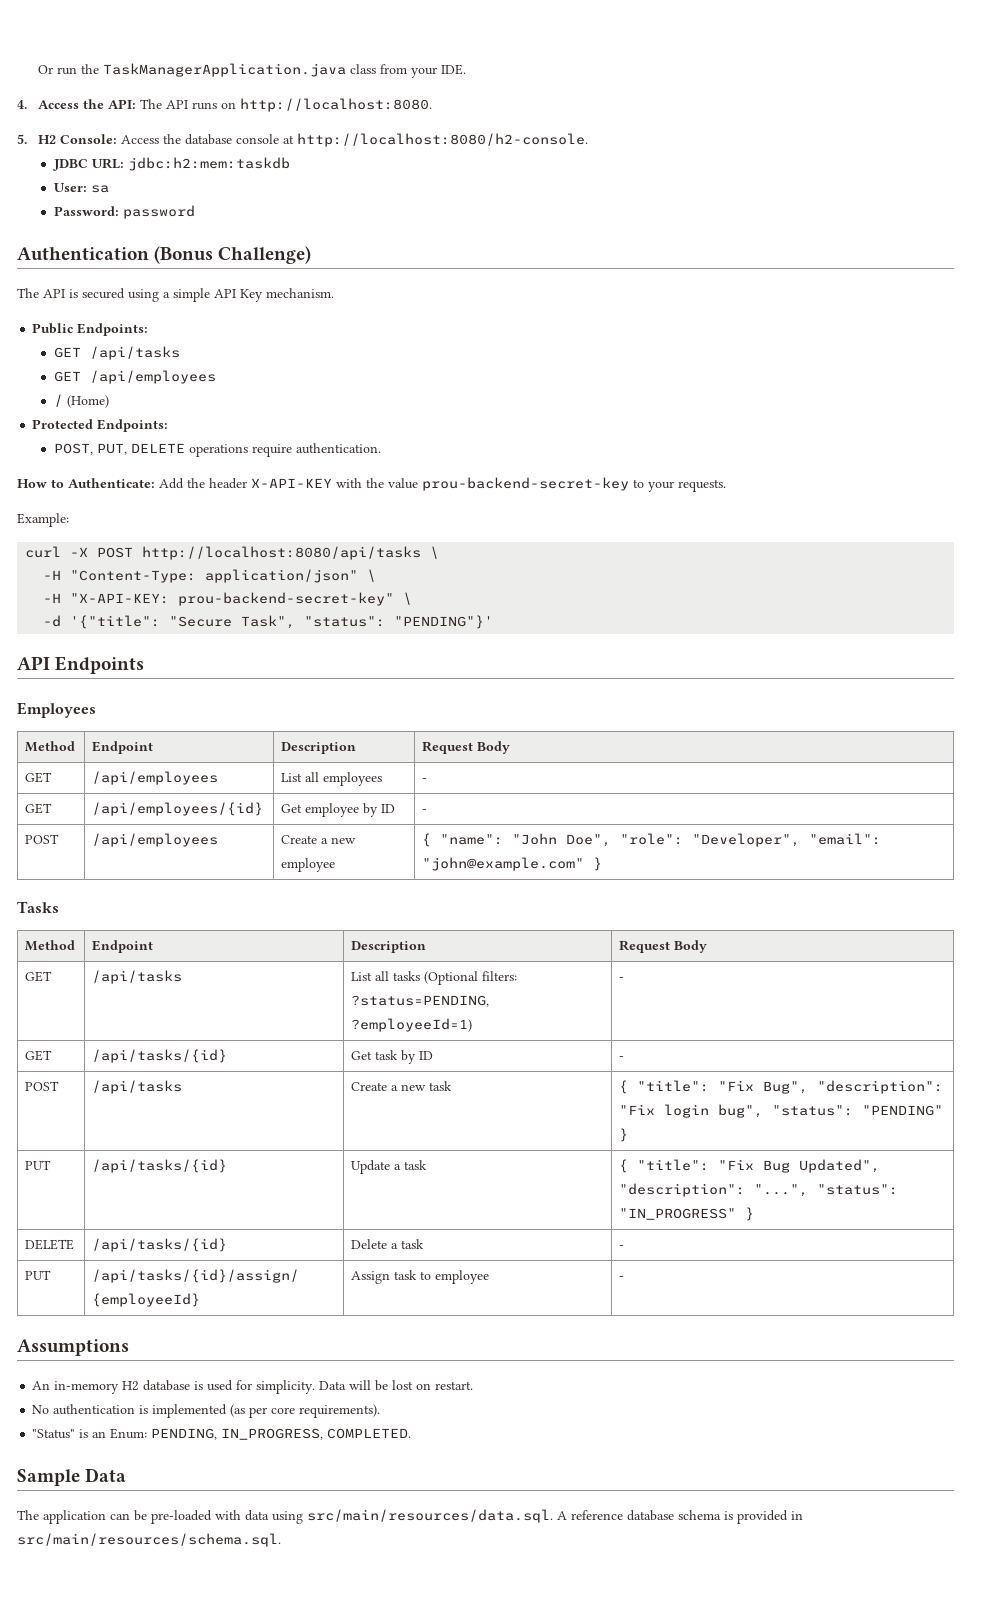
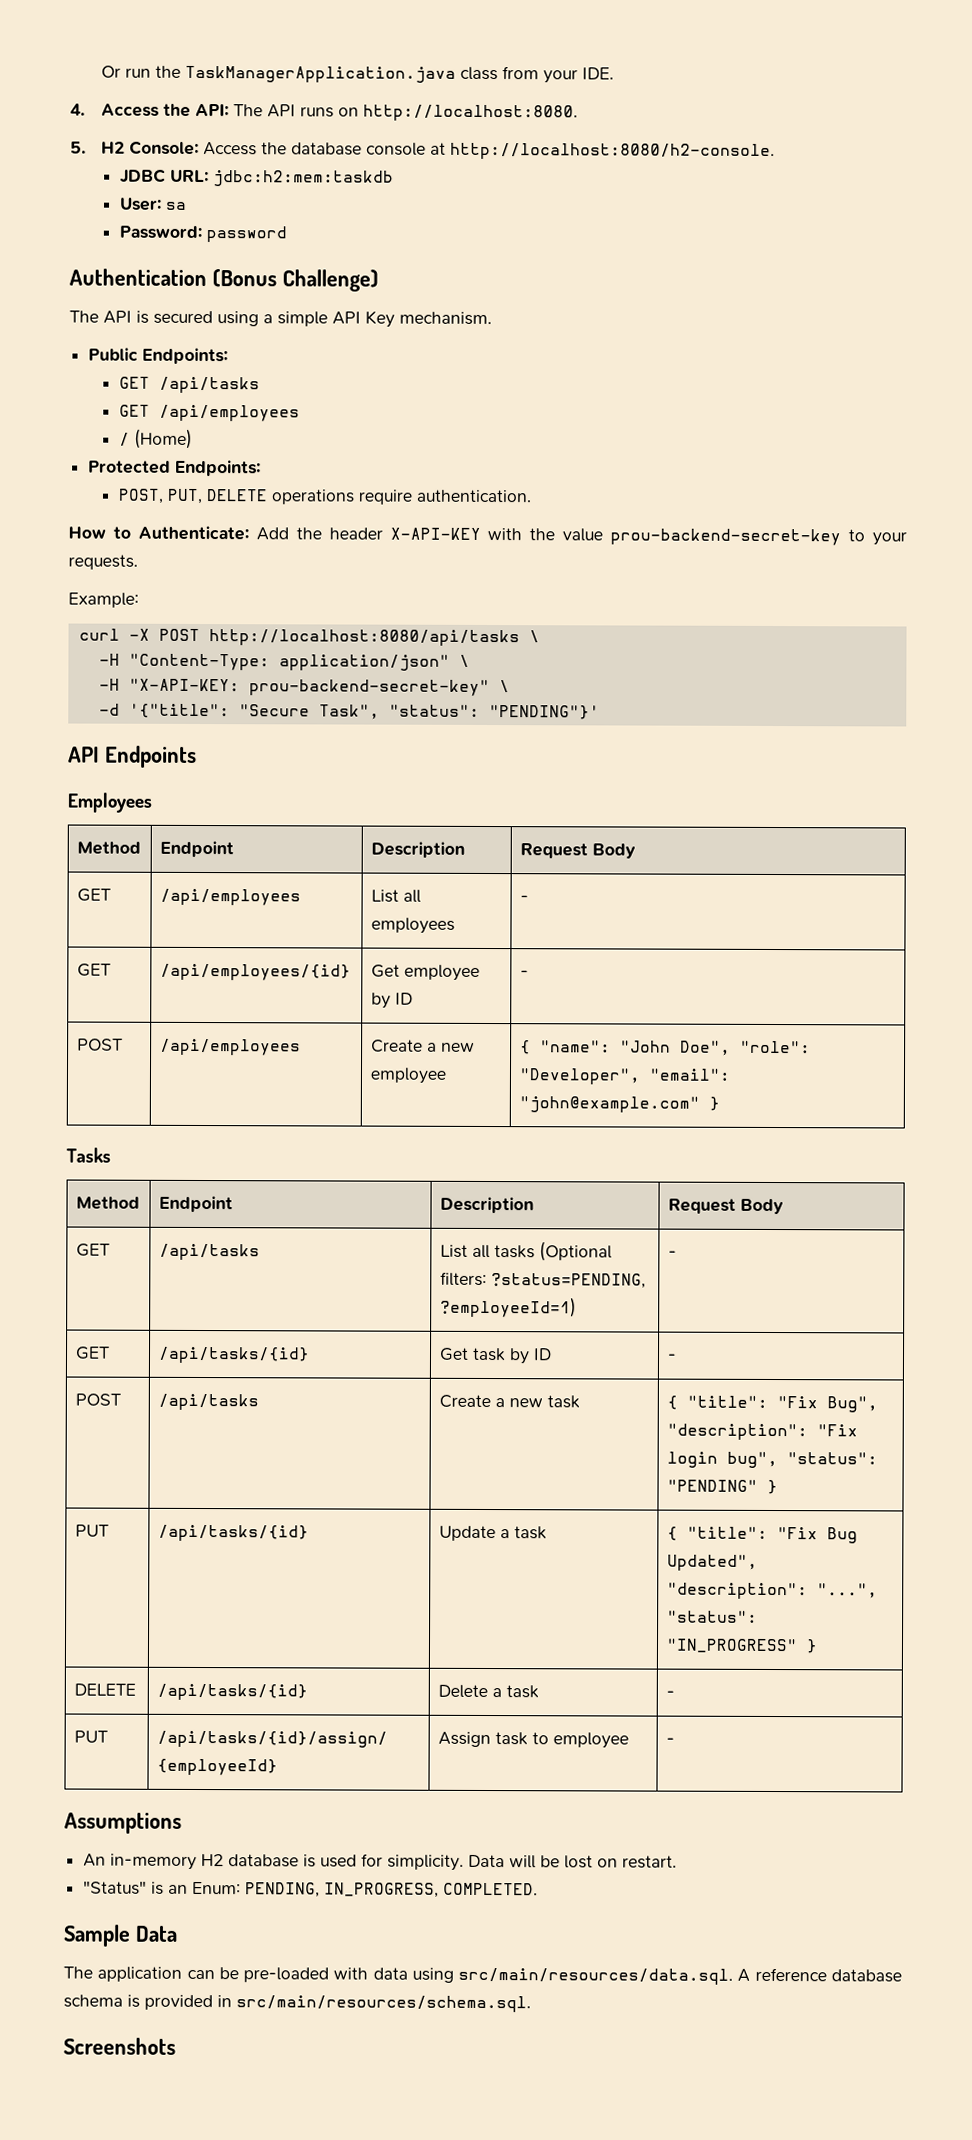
[32,1404,381,1418] // No authentication is implemented (as per core requirements). -> (678, 1862) none
(281, 1540) none -> [63,2037,176,2055] // Screenshots

